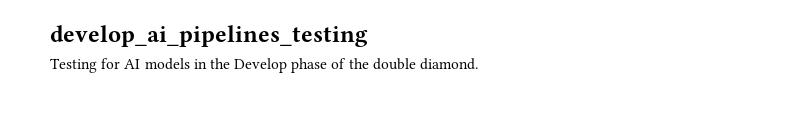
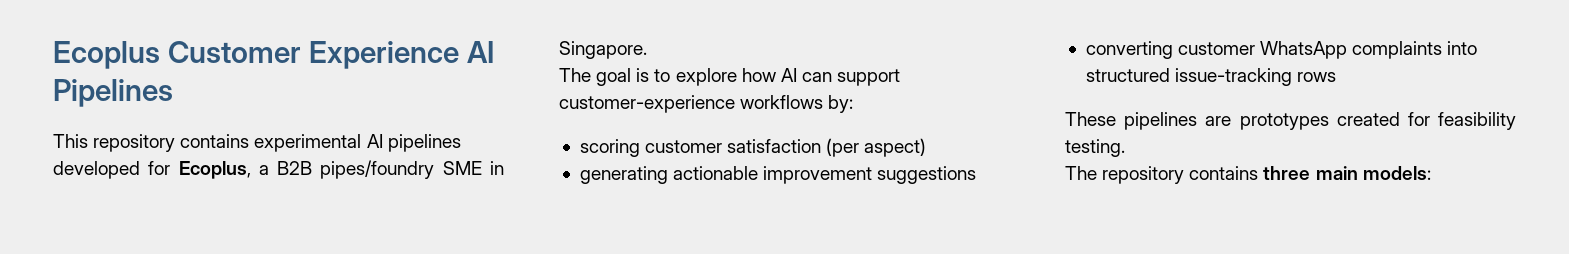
[50,25,368,47] [50,58,479,73] develop_ai_pipelines_testing // Testing for AI models in the Develop phase of the double diamond. -> [53,41,494,69] [53,79,173,107] [53,134,461,152] [53,160,504,179] [559,41,647,59] [559,68,901,86] [559,95,854,113] [579,138,927,157] [579,166,977,184] [1085,41,1478,59] [1085,68,1337,86] [1065,112,1516,130] [1065,139,1125,157] [1065,166,1431,184] Ecoplus Customer Experience AI Pipelines // This repository contains experimental AI pipelines developed for Ecoplus, a B2B pipes/foundry SME in Singapore. // The goal is to explore how AI can support customer-experience workflows by: // scoring customer satisfaction (per aspect) // generating actionable improvement suggestions // converting customer WhatsApp complaints into structured issue-tracking rows // These pipelines are prototypes created for feasibility testing. // The repository contains three main models:

